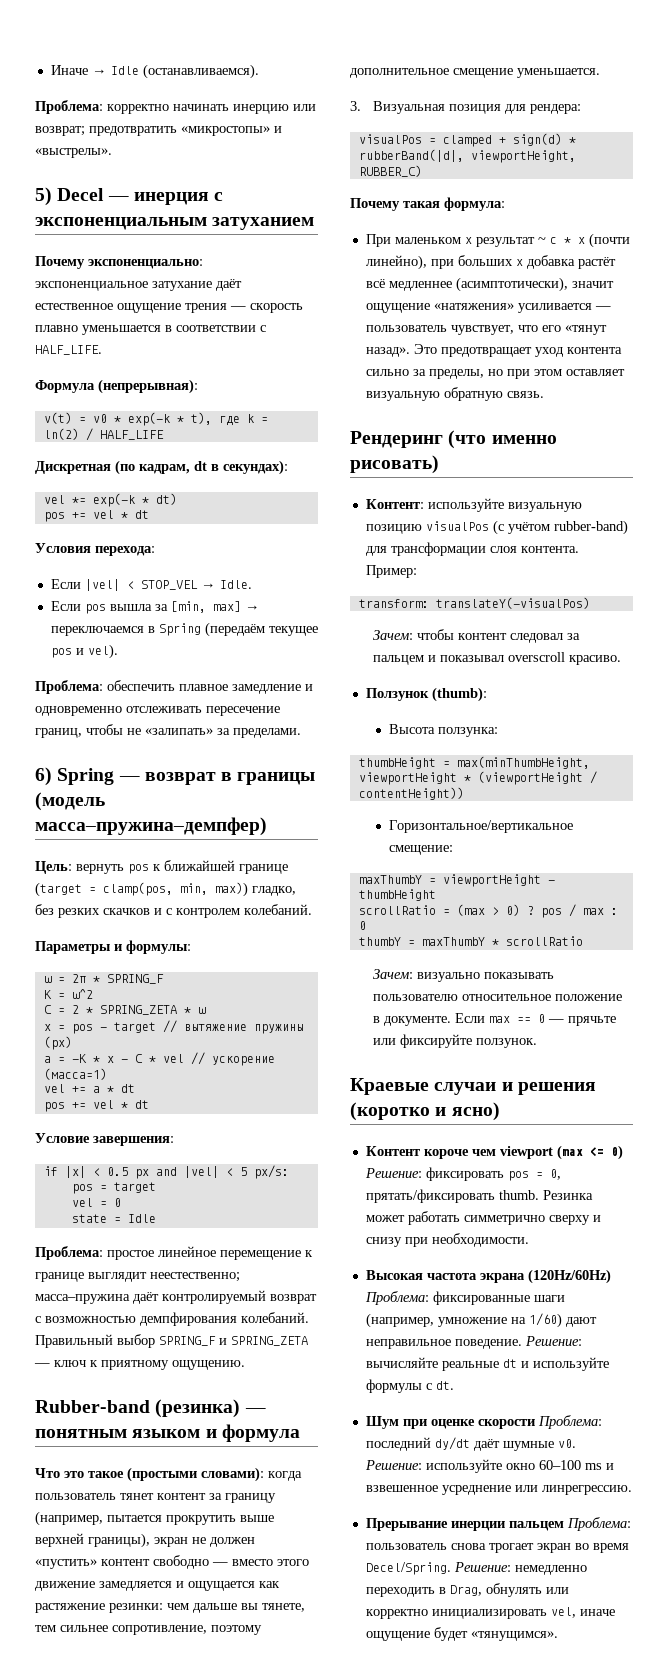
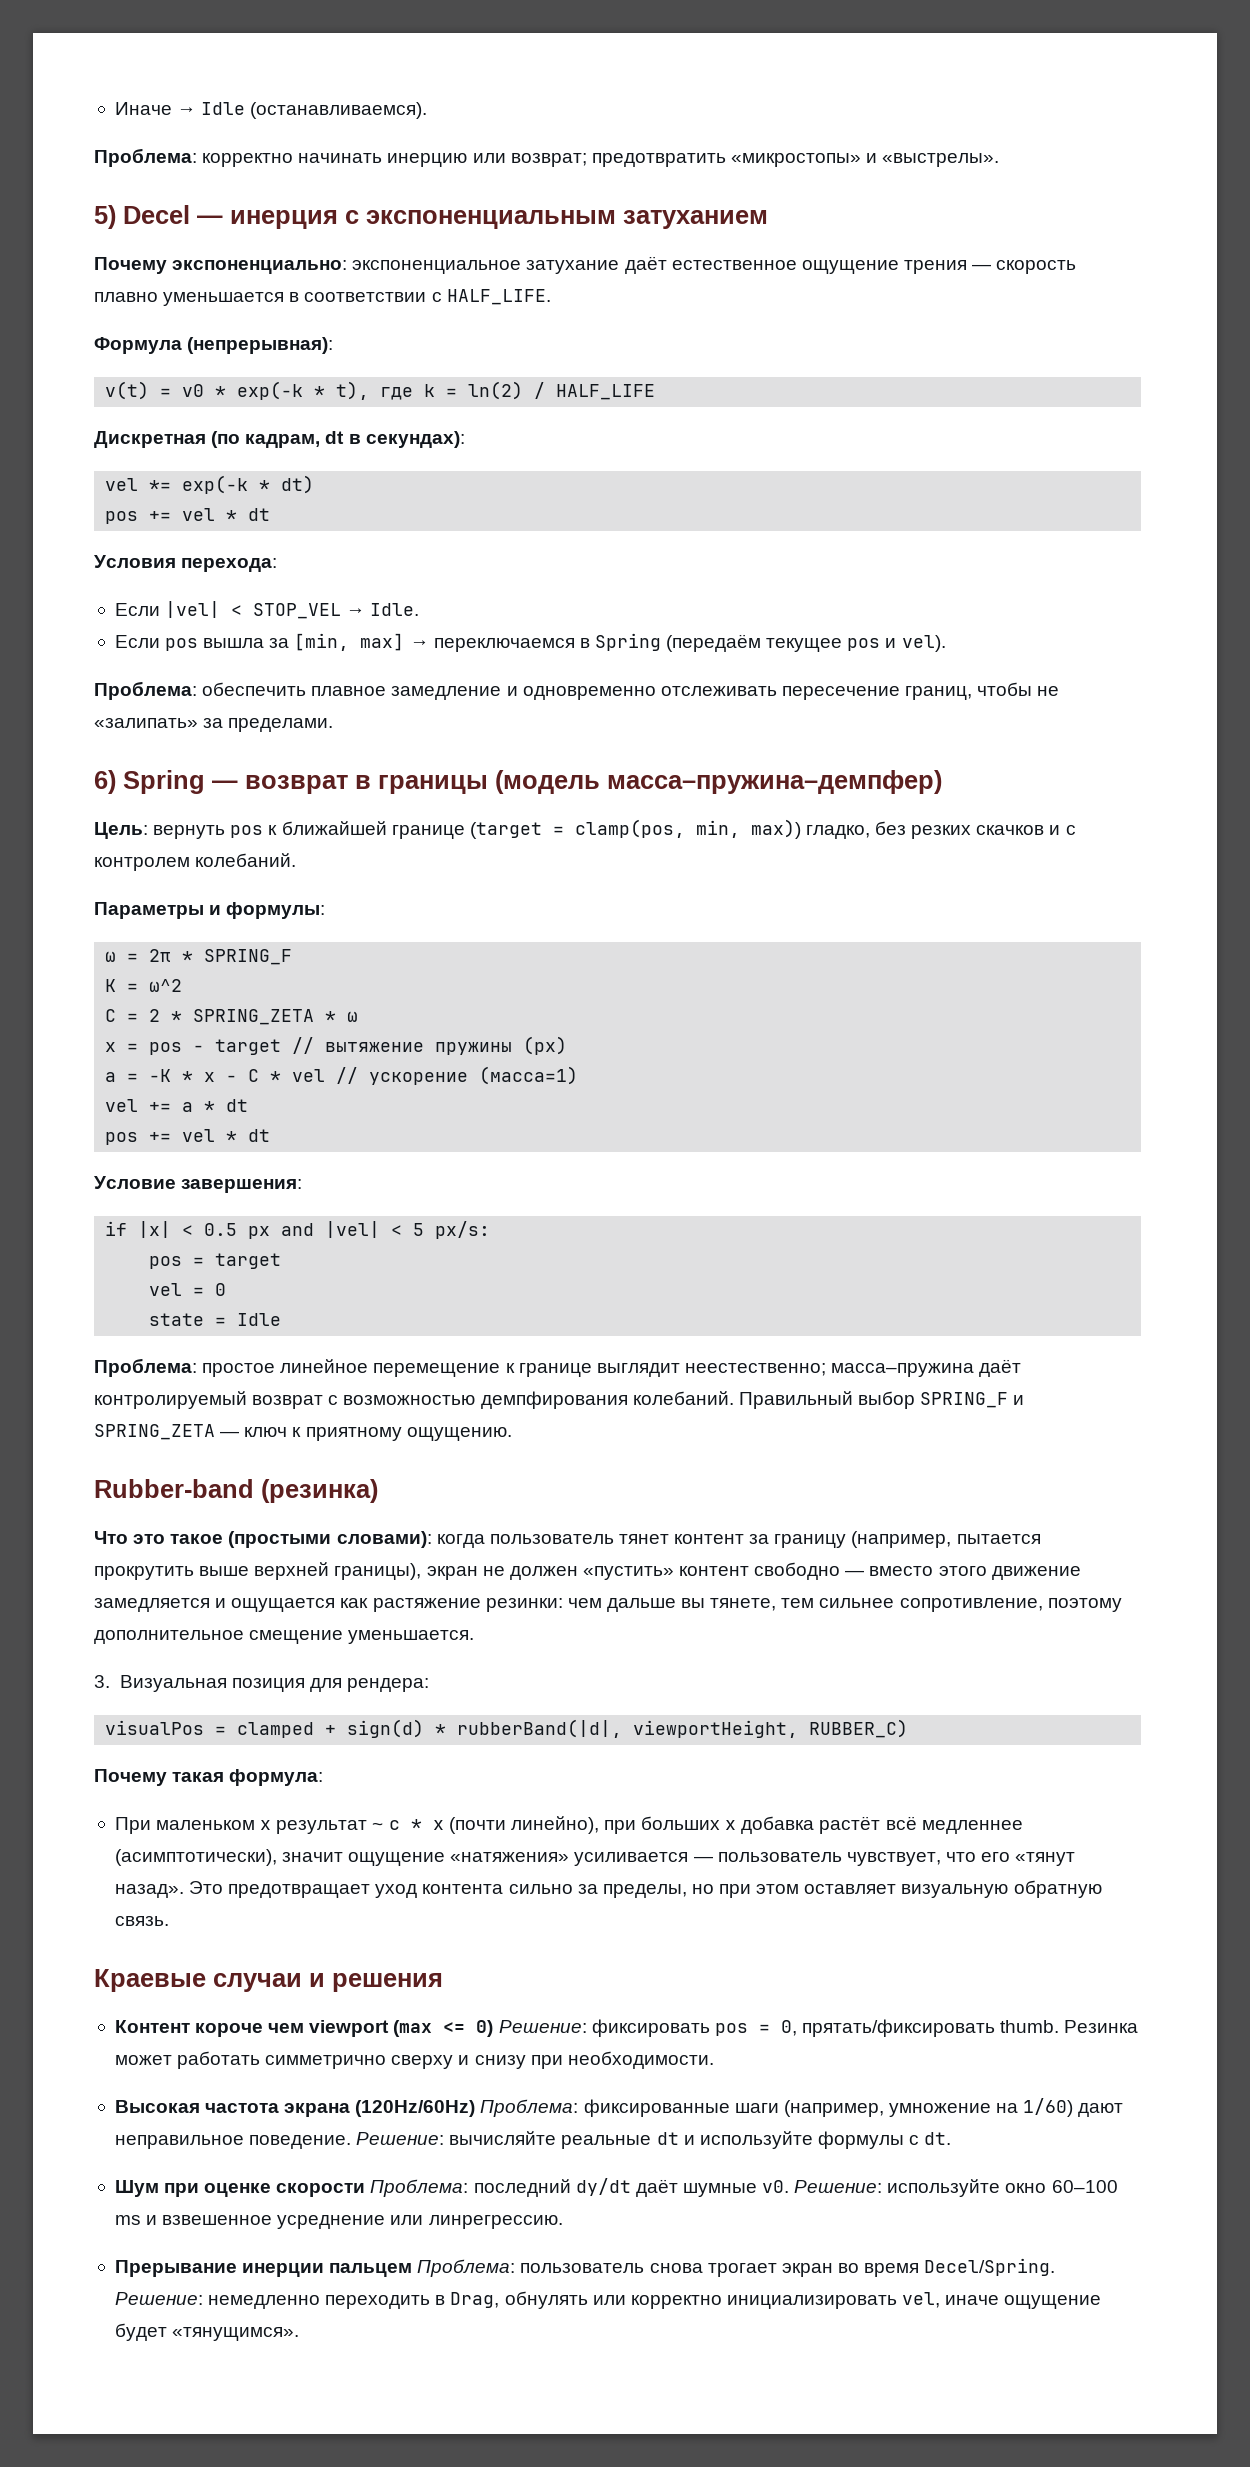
[244,1408,266,1413] [35,1424,300,1442] — понятным языком и формула -> (378, 1491) none
[350,430,557,449] [350,455,439,474] [365,498,582,512] [365,520,628,535] [365,542,579,556] [365,565,417,578] [358,597,590,609] [373,629,581,643] [373,652,622,665] [365,687,487,702] [389,724,499,737] [358,756,590,769] [358,771,597,785] [358,787,464,800] [389,820,574,833] [389,845,454,855] [358,874,555,887] [358,889,436,901] [358,904,618,918] [358,921,366,930] [358,936,583,946] [373,969,555,982] [373,994,623,1001] [373,1013,617,1026] [373,1034,538,1048] // Рендеринг (что именно рисовать) // Контент: используйте визуальную позицию visualPos (с учётом rubber-band) для трансформации слоя контента. Пример: // transform: translateY(-visualPos) // Зачем: чтобы контент следовал за пальцем и показывал overscroll красиво. // Ползунок (thumb): // Высота ползунка: // thumbHeight = max(minThumbHeight, viewportHeight * (viewportHeight / contentHeight)) // Горизонтальное/вертикальное смещение: // maxThumbY = viewportHeight - thumbHeight // scrollRatio = (max > 0) ? pos / max : 0 // thumbY = maxThumbY * scrollRatio // Зачем: визуально показывать пользователю относительное положение в документе. Если max == 0 — прячьте или фиксируйте ползунок. -> (169, 1921) none
[350,1102,500,1121] (коротко и ясно) -> (443, 1982) none

